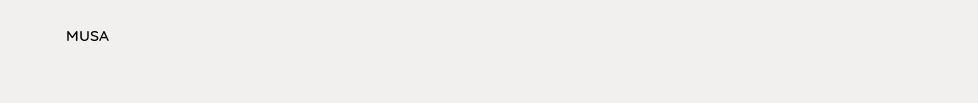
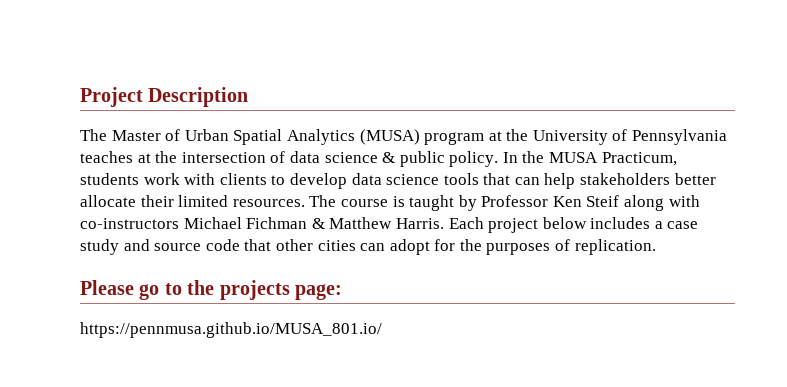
[66,30,109,41] MUSA -> [80,87,249,107] [80,129,728,145] [80,151,677,167] [80,173,716,189] [80,195,700,211] [80,217,699,233] [80,239,656,255] [80,280,342,300] [80,322,382,338] Project Description // The Master of Urban Spatial Analytics (MUSA) program at the University of Pennsylvania teaches at the intersection of data science & public policy. In the MUSA Practicum, students work with clients to develop data science tools that can help stakeholders better allocate their limited resources. The course is taught by Professor Ken Steif along with co-instructors Michael Fichman & Matthew Harris. Each project below includes a case study and source code that other cities can adopt for the purposes of replication. // Please go to the projects page: // https://pennmusa.github.io/MUSA_801.io/

